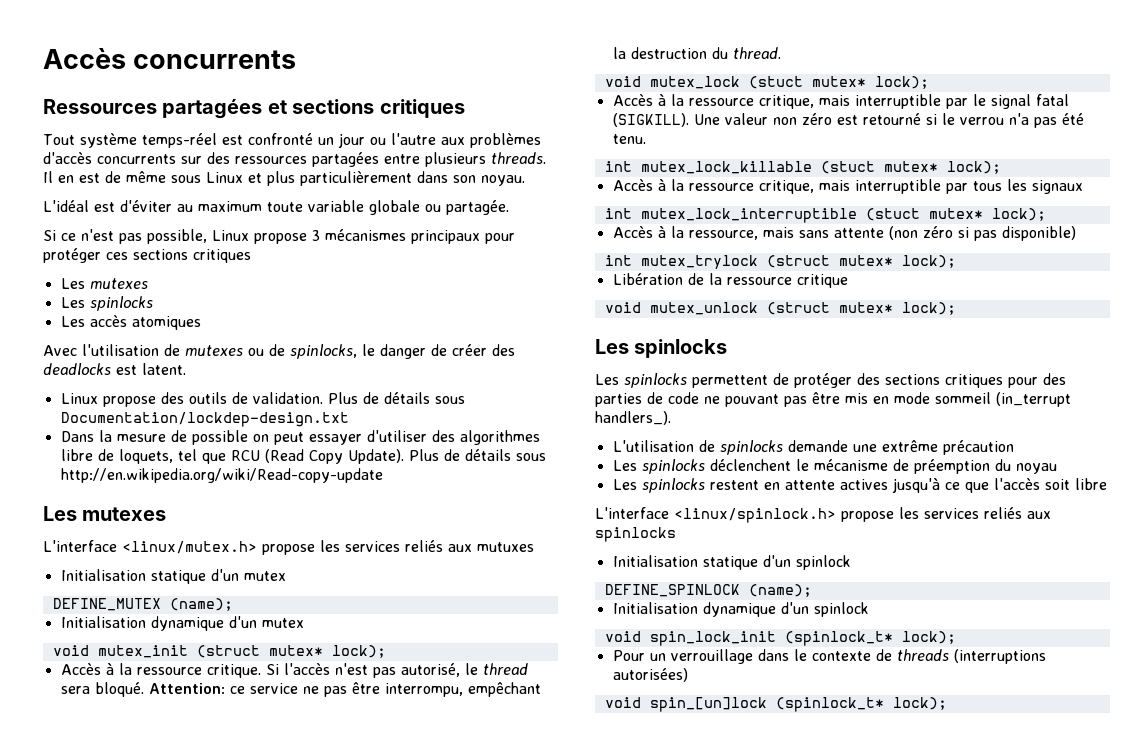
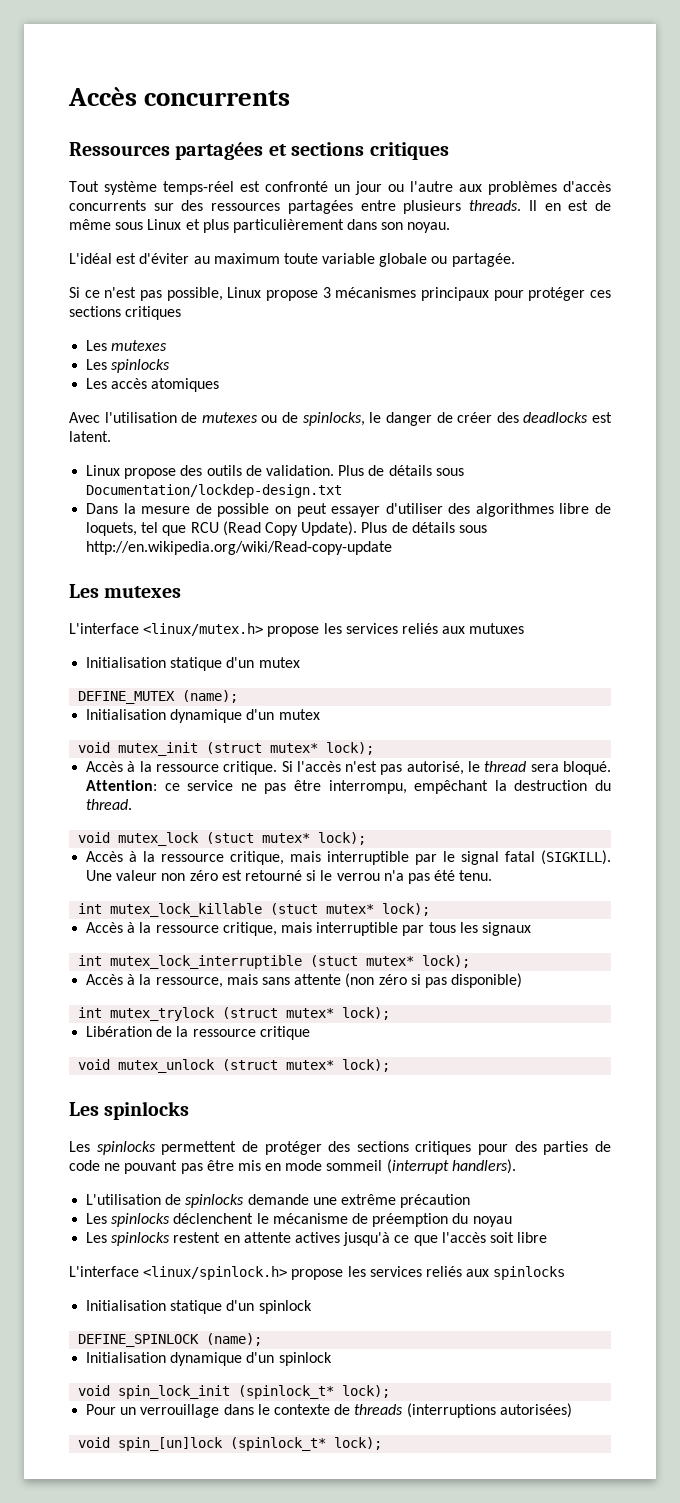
[996,392,1071,407] [595,411,671,425] (in_terrupt handlers_). -> [386,1159,516,1174] (interrupt handlers).

